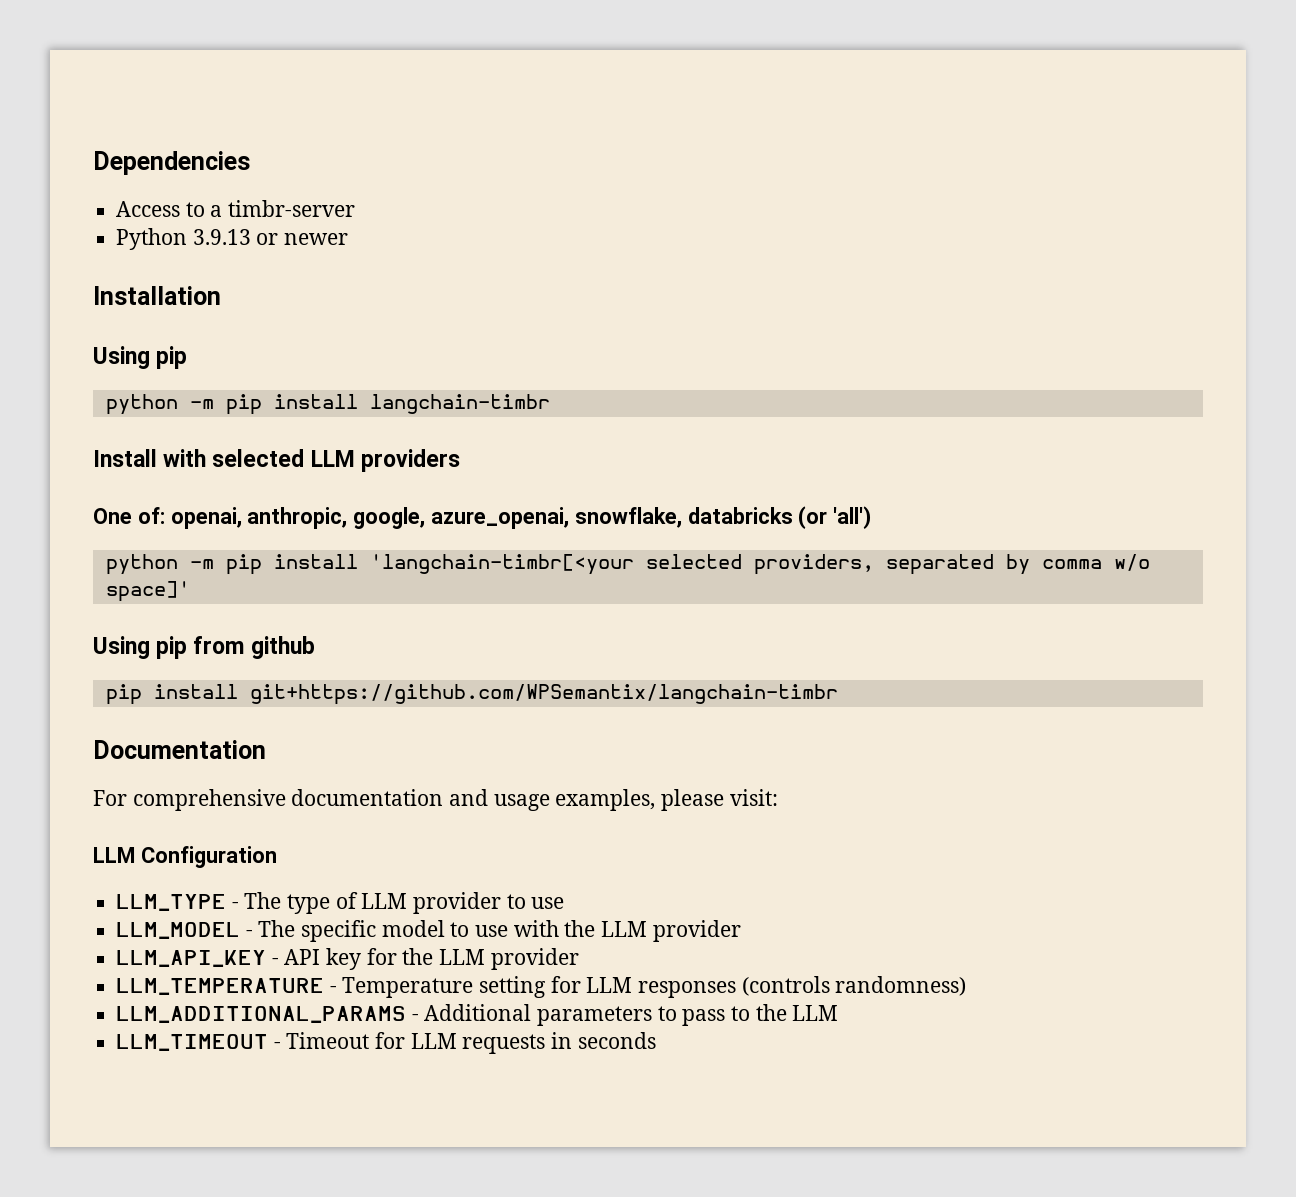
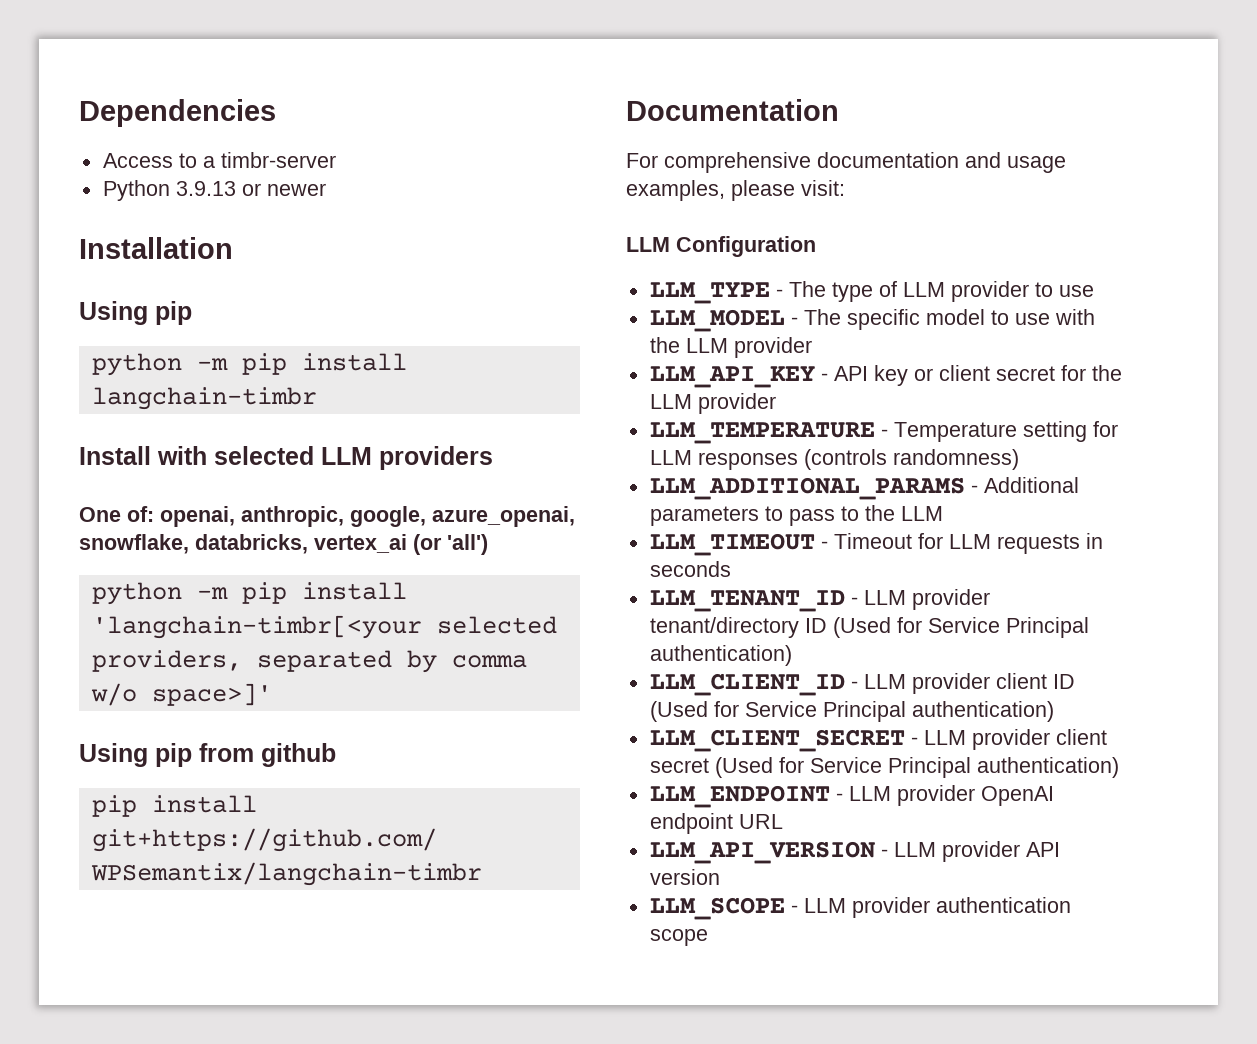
[687,507,793,524] databricks -> [195,534,407,554] databricks, vertex_ai
[105,581,190,602] space]' -> [151,683,272,706] space>]'
(362, 959) none -> [913,365,1055,381] or client secret
(656, 1040) none -> [649,589,990,612] [649,617,1089,638] [649,645,792,666] [649,673,1075,696] [649,701,1054,722] [649,729,1107,752] [649,757,1119,778] [649,785,1054,808] [649,813,783,834] [649,841,1060,864] [649,869,720,885] [649,897,1071,920] [649,929,708,946] // LLM_TENANT_ID - LLM provider tenant/directory ID (Used for Service Principal authentication) // LLM_CLIENT_ID - LLM provider client ID (Used for Service Principal authentication) // LLM_CLIENT_SECRET - LLM provider client secret (Used for Service Principal authentication) // LLM_ENDPOINT - LLM provider OpenAI endpoint URL // LLM_API_VERSION - LLM provider API version // LLM_SCOPE - LLM provider authentication scope

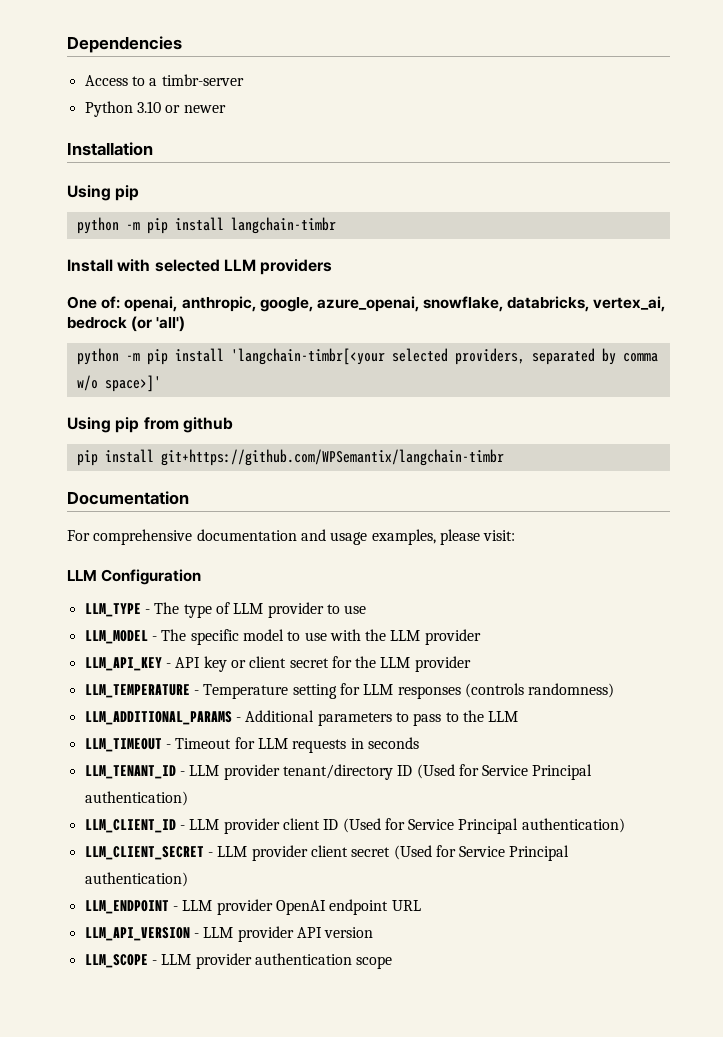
[175,181,236,196] 3.9.13 -> [136,101,161,113] 3.10
[314,534,407,553] vertex_ai -> [593,296,666,312] [67,317,127,329] vertex_ai, bedrock

